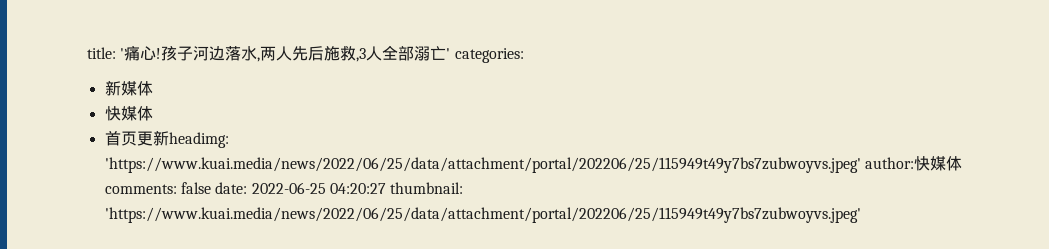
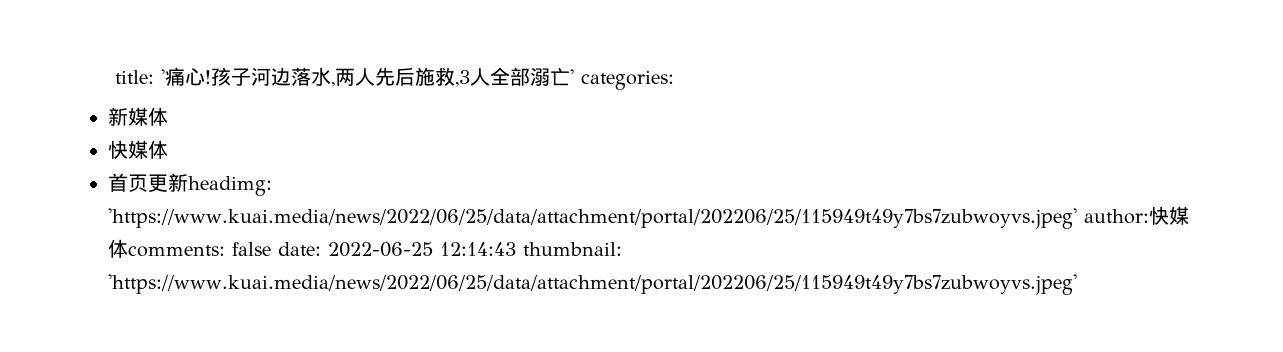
[329,183,386,194] 04:20:27 -> [440,242,516,256] 12:14:43

